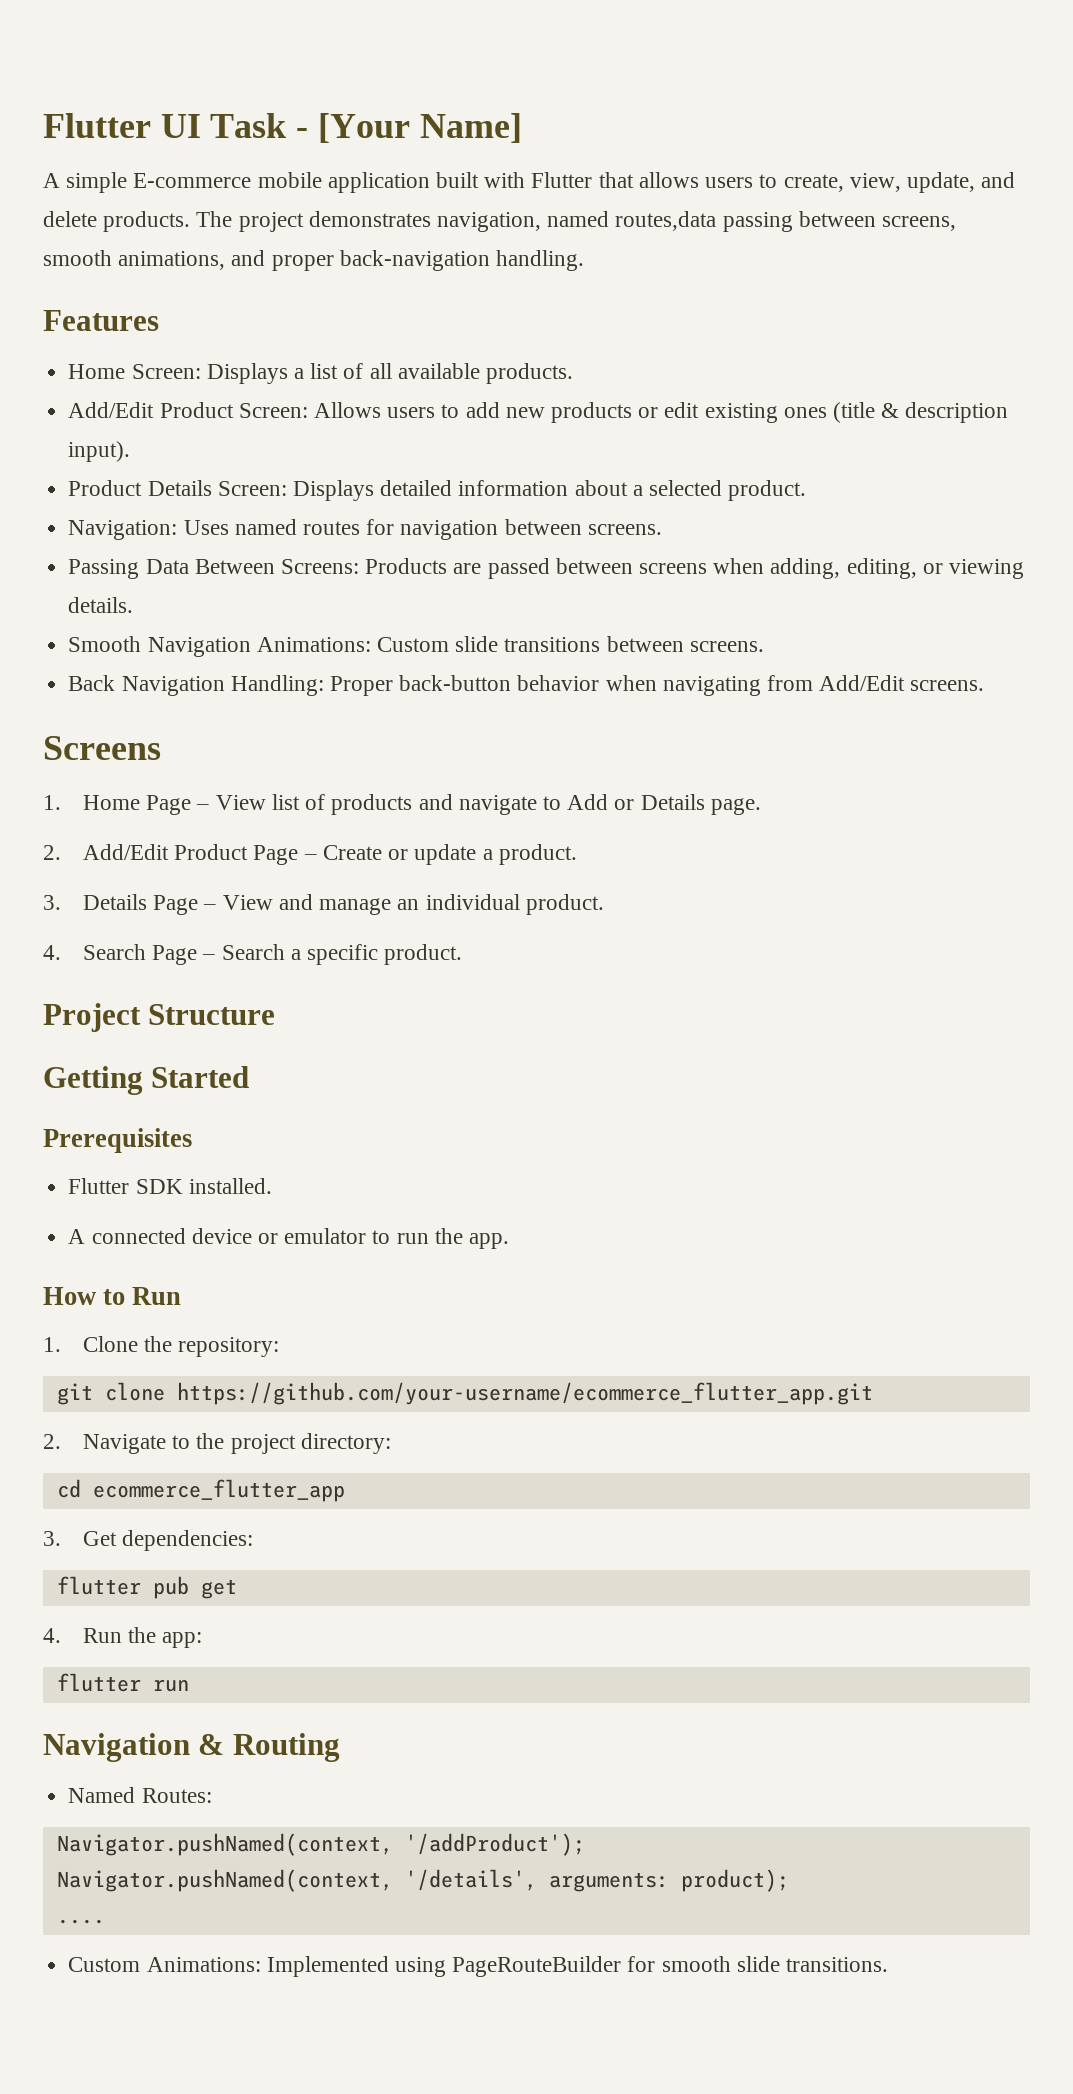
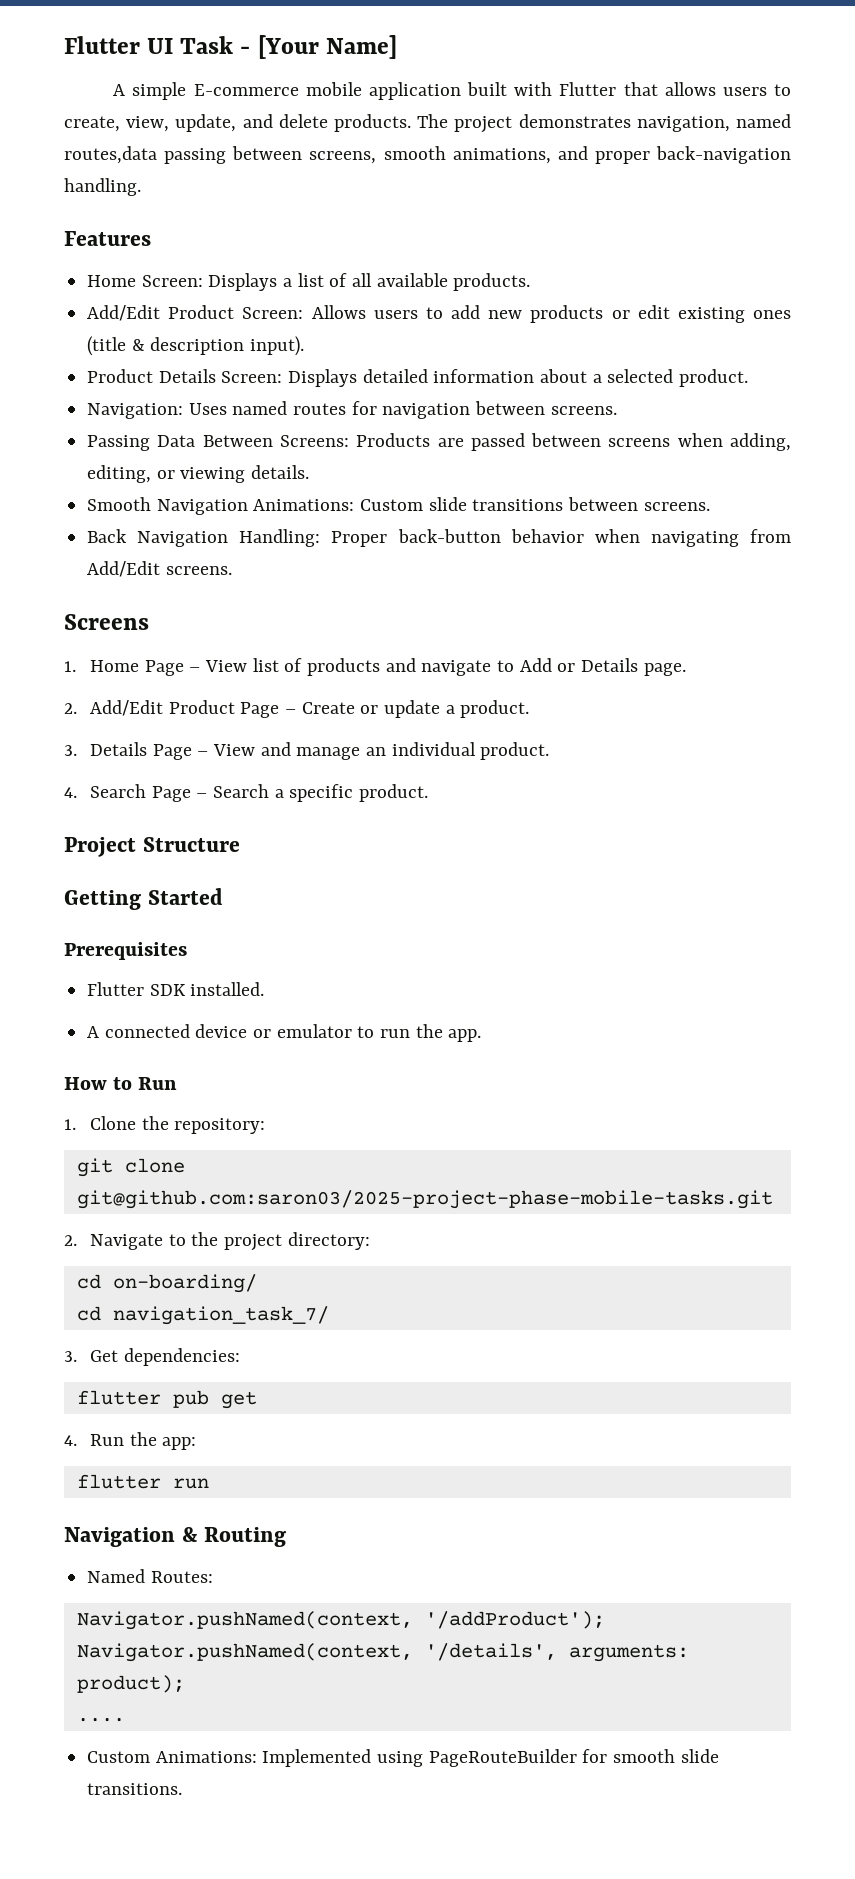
[176,1382,873,1405] https://github.com/your-username/ecommerce_flutter_app.git -> [76,1190,773,1209] git@github.com:saron03/2025-project-phase-mobile-tasks.git
[92,1479,345,1502] ecommerce_flutter_app -> [112,1274,257,1293] [76,1306,329,1325] on-boarding/ // cd navigation_task_7/

